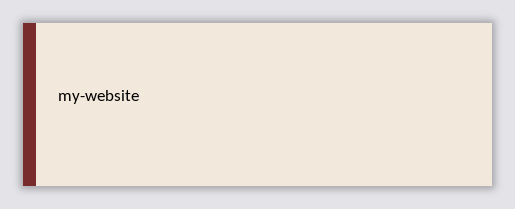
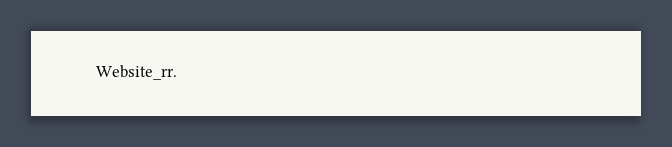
[58,90,139,104] my-website -> [96,65,177,80] Website_rr.

